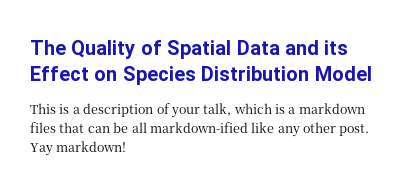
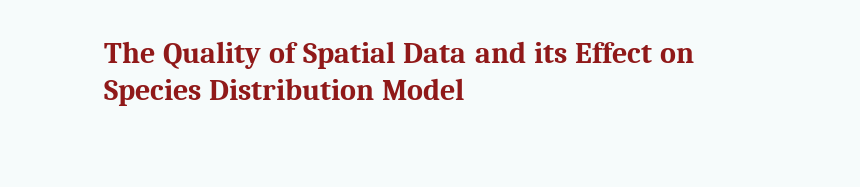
[30,103,365,118] [30,122,370,137] [30,141,127,156] // This is a description of your talk, which is a markdown files that can be all markdown-ified like any other post. Yay markdown! -> (465, 89) none

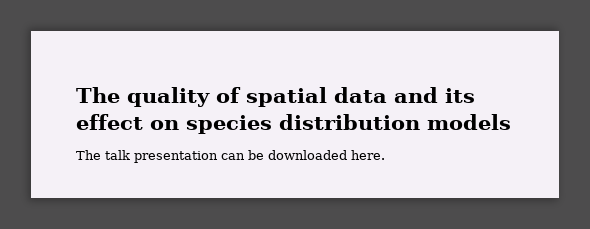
[104,41,694,69] [104,78,465,106] The Quality of Spatial Data and its Effect on Species Distribution Model -> [76,87,475,107] [76,114,511,134] [76,150,385,163] The quality of spatial data and its effect on species distribution models // The talk presentation can be downloaded here.

